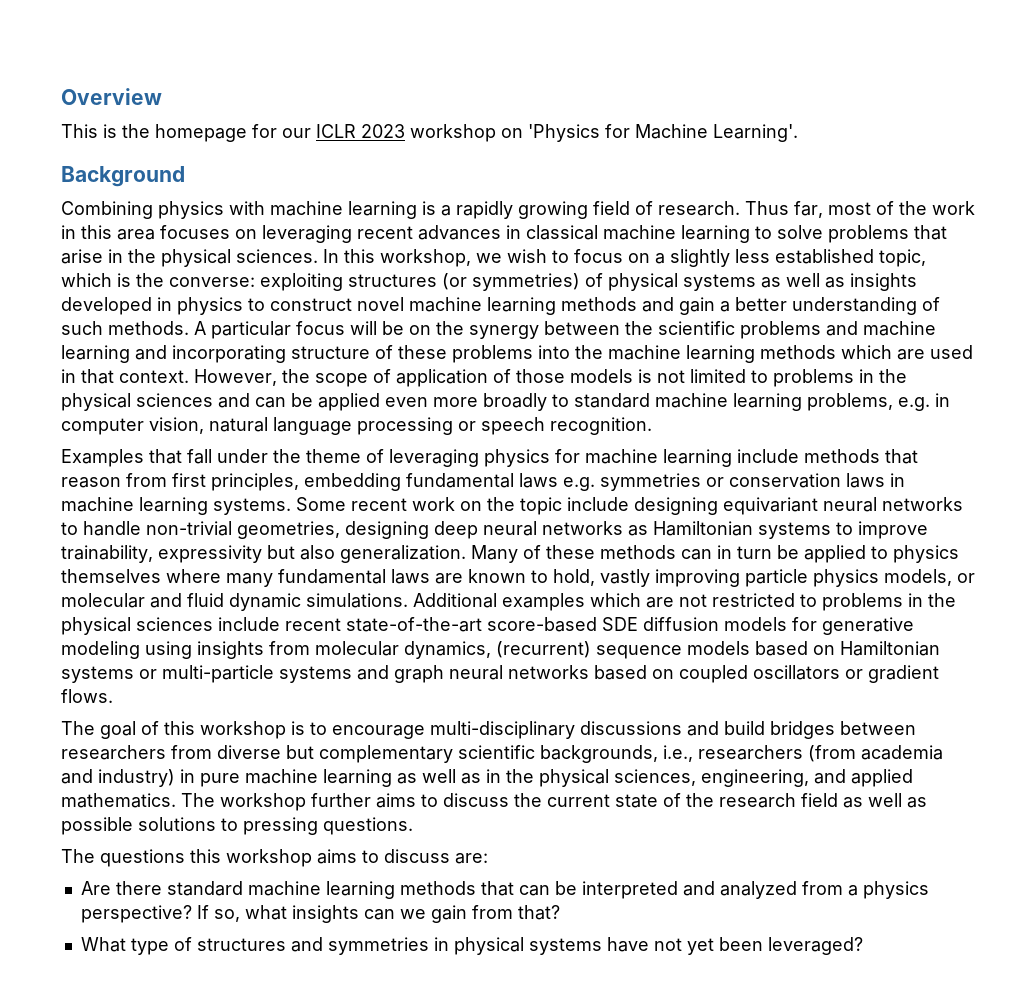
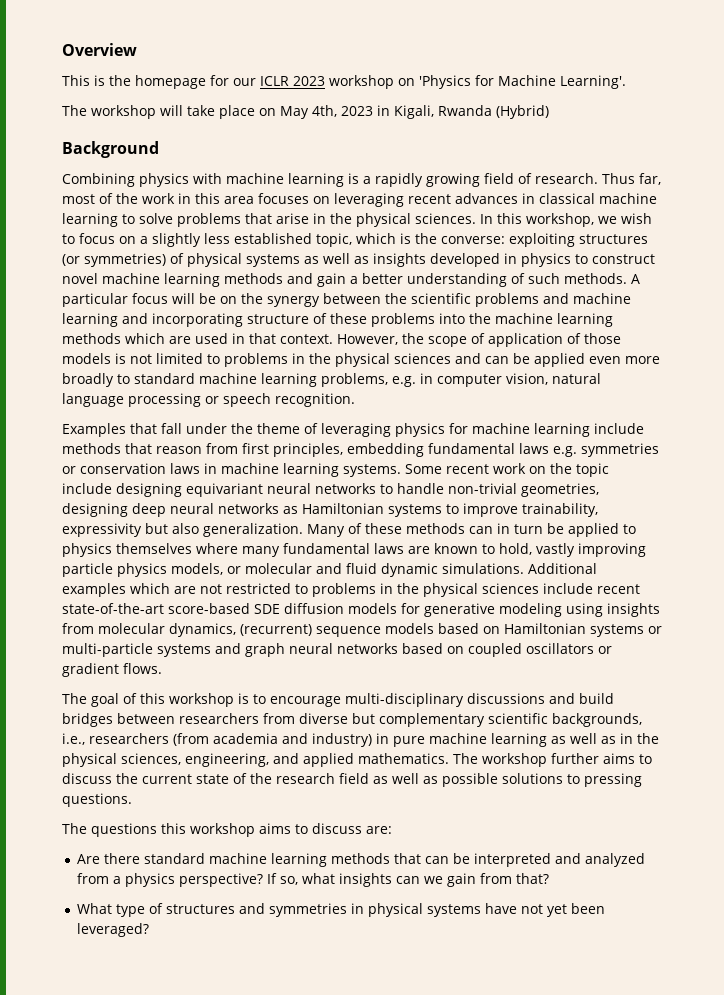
(798, 133) none -> [62,105,549,119] // The workshop will take place on May 4th, 2023 in Kigali, Rwanda (Hybrid)

